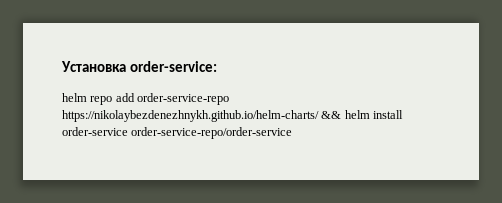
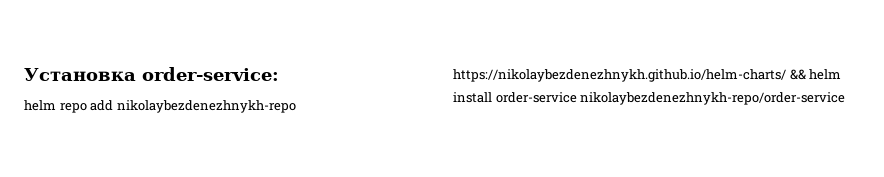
[137,93,230,105] order-service-repo -> [116,100,296,113] nikolaybezdenezhnykh-repo
[131,127,293,139] order-service-repo/order-service -> [580,92,846,105] nikolaybezdenezhnykh-repo/order-service

